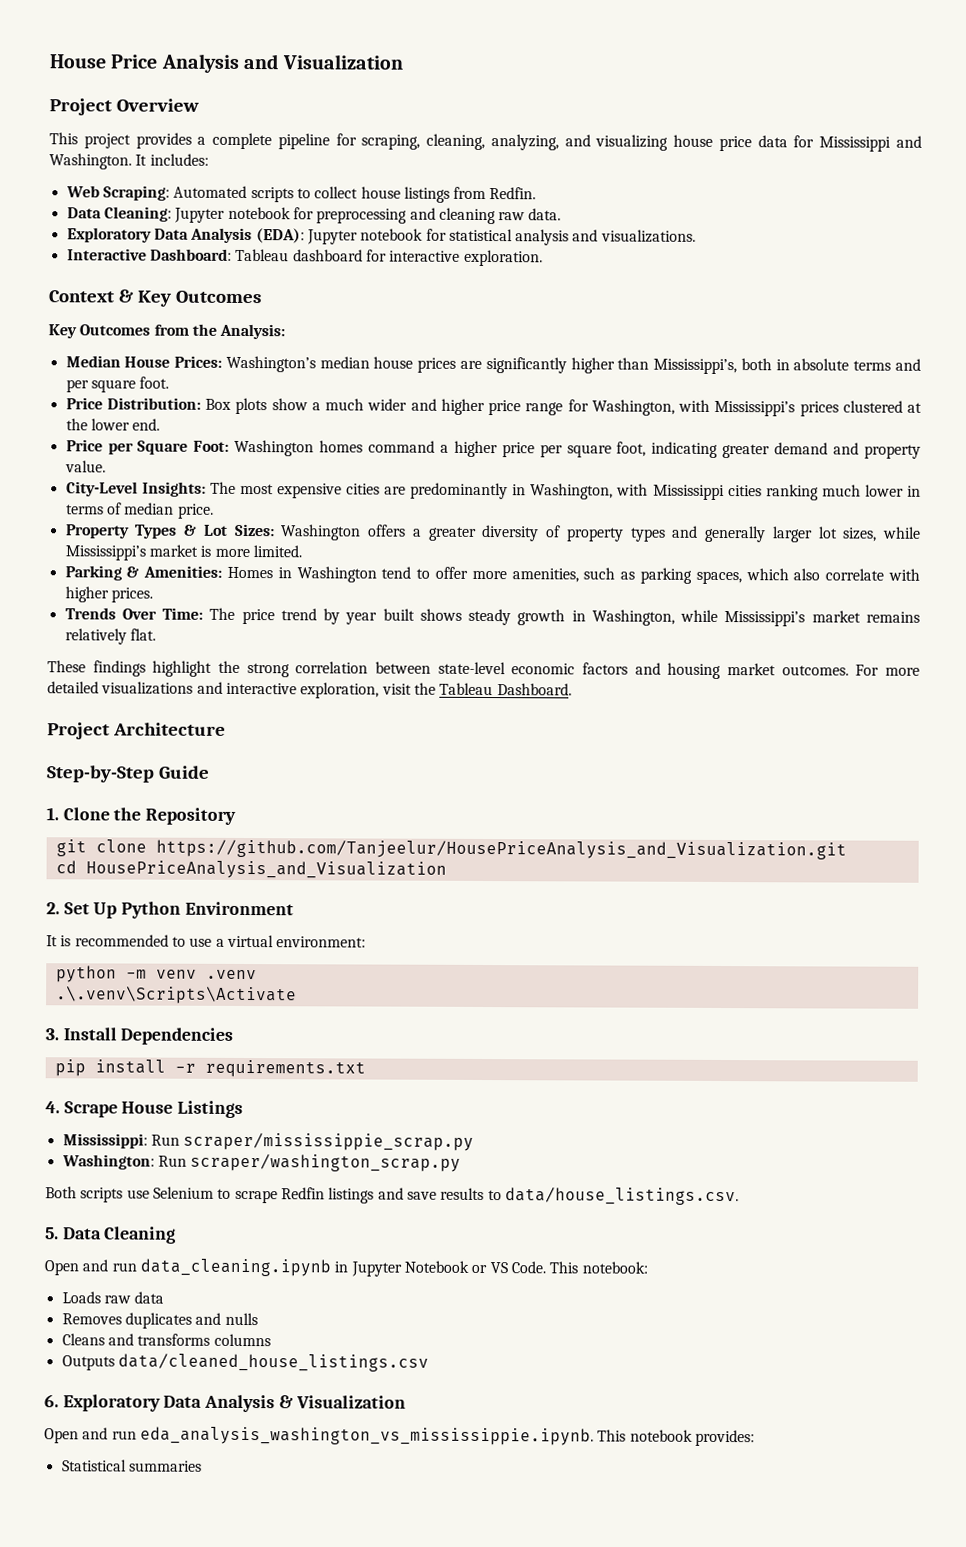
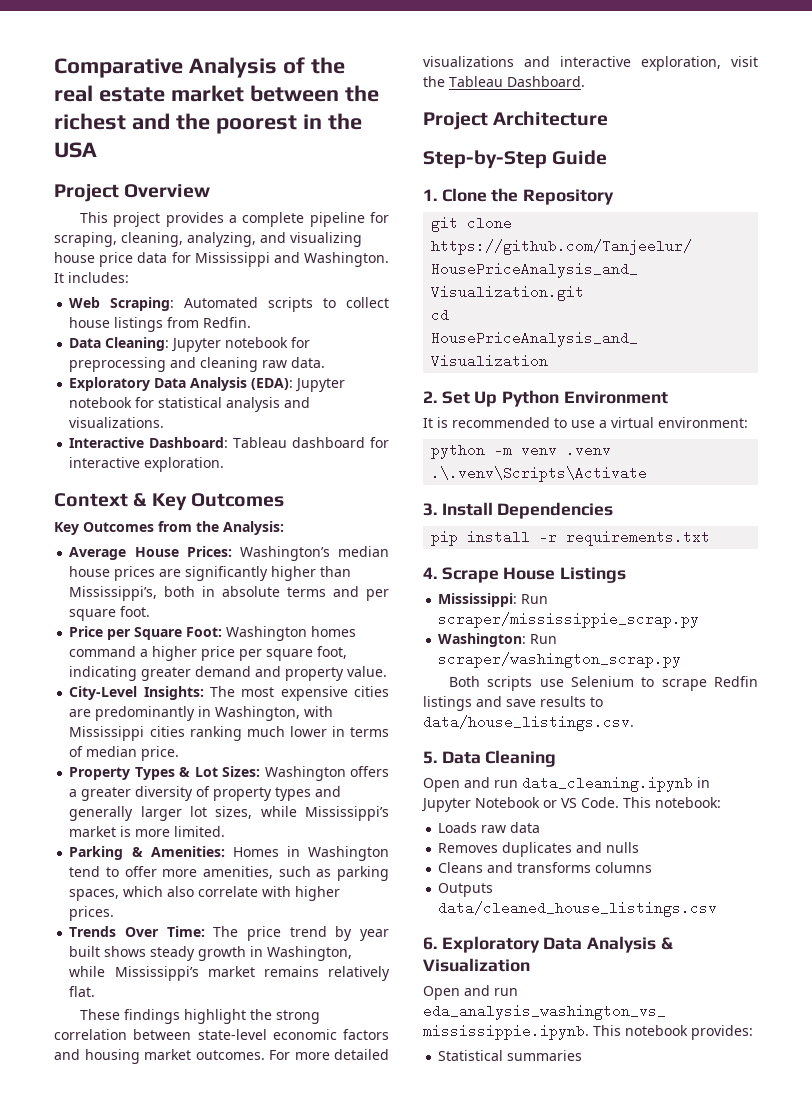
[49,53,404,73] House Price Analysis and Visualization -> [54,57,345,78] [54,85,379,102] [54,113,362,134] [54,142,97,158] Comparative Analysis of the real estate market between the richest and the poorest in the USA
[65,355,121,368] Median -> [69,547,127,560] Average
[65,397,922,417] [65,418,161,431] // Price Distribution: Box plots show a much wider and higher price range for Washington, with Mississippi’s prices clustered at the lower end. -> (151, 611) none

